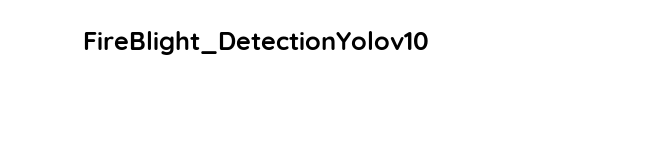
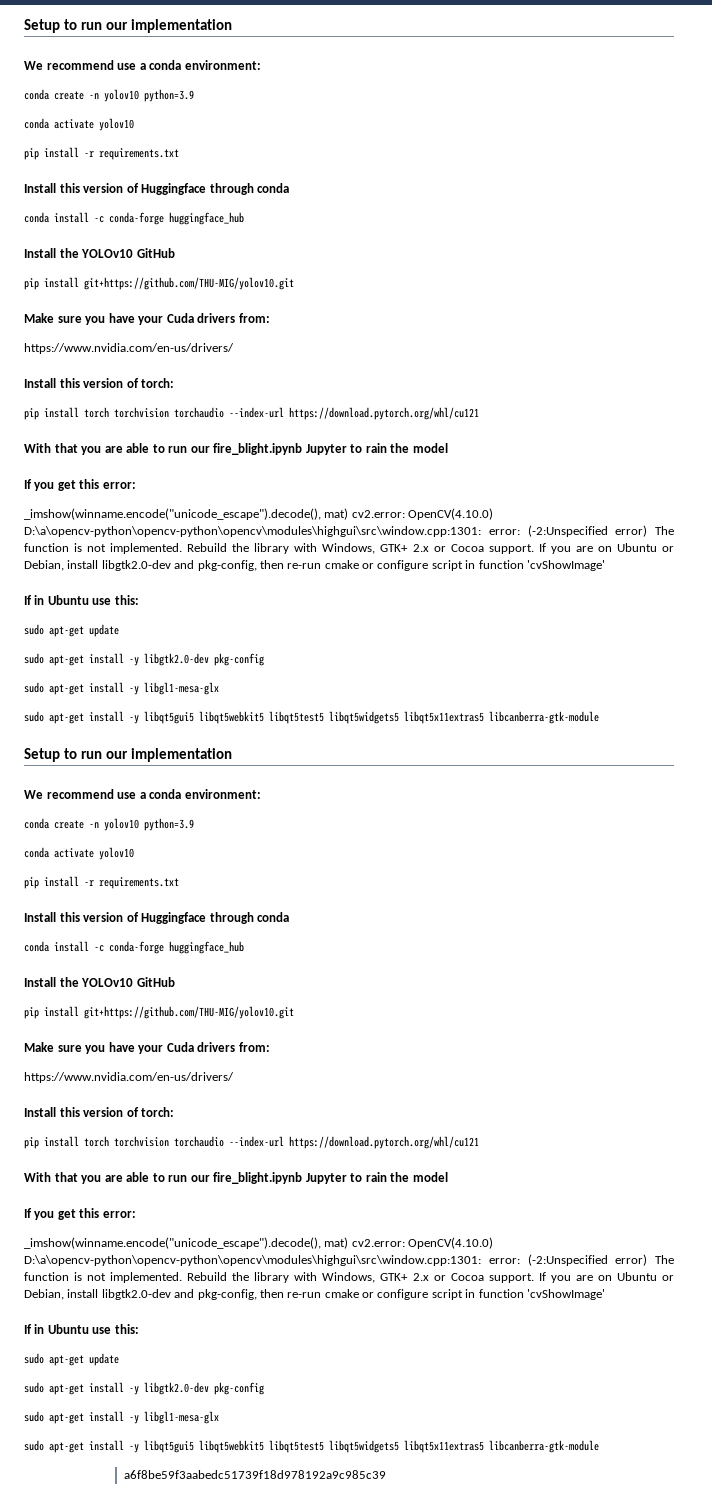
[83,31,429,55] FireBlight_DetectionYolov10 -> [24,19,232,33] [24,60,261,70] [24,89,194,102] [24,118,134,131] [24,147,179,160] [24,183,290,195] [24,212,244,225] [24,248,175,258] [24,277,294,290] [24,313,270,325] [24,343,234,354] [24,378,175,388] [24,407,479,420] [24,443,448,455] [24,479,136,491] [24,508,494,520] [24,525,674,537] [24,543,674,554] [24,560,605,571] [24,595,139,605] [24,624,119,637] [24,653,264,666] [24,682,219,695] [24,711,599,724] [24,748,232,762] [24,789,261,799] [24,818,194,831] [24,847,134,860] [24,876,179,889] [24,912,290,924] [24,941,244,954] [24,977,175,987] [24,1006,294,1019] [24,1042,270,1054] [24,1072,234,1083] [24,1107,175,1117] [24,1136,479,1149] [24,1172,448,1184] [24,1208,136,1220] [24,1237,494,1249] [24,1254,674,1266] [24,1272,674,1283] [24,1289,605,1300] [24,1324,139,1334] [24,1353,119,1366] [24,1382,264,1395] [24,1411,219,1424] [24,1440,599,1453] [123,1470,386,1479] Setup to run our implementation // We recommend use a conda environment: // conda create -n yolov10 python=3.9 // conda activate yolov10 // pip install -r requirements.txt // Install this version of Huggingface through conda // conda install -c conda-forge huggingface_hub // Install the YOLOv10 GitHub // pip install git+https://github.com/THU-MIG/yolov10.git // Make sure you have your Cuda drivers from: // https://www.nvidia.com/en-us/drivers/ // Install this version of torch: // pip install torch torchvision torchaudio --index-url https://download.pytorch.org/whl/cu121 // With that you are able to run our fire_blight.ipynb Jupyter to rain the model // If you get this error: // _imshow(winname.encode("unicode_escape").decode(), mat) cv2.error: OpenCV(4.10.0) D:\a\opencv-python\opencv-python\opencv\modules\highgui\src\window.cpp:1301: error: (-2:Unspecified error) The function is not implemented. Rebuild the library with Windows, GTK+ 2.x or Cocoa support. If you are on Ubuntu or Debian, install libgtk2.0-dev and pkg-config, then re-run cmake or configure script in function 'cvShowImage' // If in Ubuntu use this: // sudo apt-get update // sudo apt-get install -y libgtk2.0-dev pkg-config // sudo apt-get install -y libgl1-mesa-glx // sudo apt-get install -y libqt5gui5 libqt5webkit5 libqt5test5 libqt5widgets5 libqt5x11extras5 libcanberra-gtk-module // Setup to run our implementation // We recommend use a conda environment: // conda create -n yolov10 python=3.9 // conda activate yolov10 // pip install -r requirements.txt // Install this version of Huggingface through conda // conda install -c conda-forge huggingface_hub // Install the YOLOv10 GitHub // pip install git+https://github.com/THU-MIG/yolov10.git // Make sure you have your Cuda drivers from: // https://www.nvidia.com/en-us/drivers/ // Install this version of torch: // pip install torch torchvision torchaudio --index-url https://download.pytorch.org/whl/cu121 // With that you are able to run our fire_blight.ipynb Jupyter to rain the model // If you get this error: // _imshow(winname.encode("unicode_escape").decode(), mat) cv2.error: OpenCV(4.10.0) D:\a\opencv-python\opencv-python\opencv\modules\highgui\src\window.cpp:1301: error: (-2:Unspecified error) The function is not implemented. Rebuild the library with Windows, GTK+ 2.x or Cocoa support. If you are on Ubuntu or Debian, install libgtk2.0-dev and pkg-config, then re-run cmake or configure script in function 'cvShowImage' // If in Ubuntu use this: // sudo apt-get update // sudo apt-get install -y libgtk2.0-dev pkg-config // sudo apt-get install -y libgl1-mesa-glx // sudo apt-get install -y libqt5gui5 libqt5webkit5 libqt5test5 libqt5widgets5 libqt5x11extras5 libcanberra-gtk-module // a6f8be59f3aabedc51739f18d978192a9c985c39

